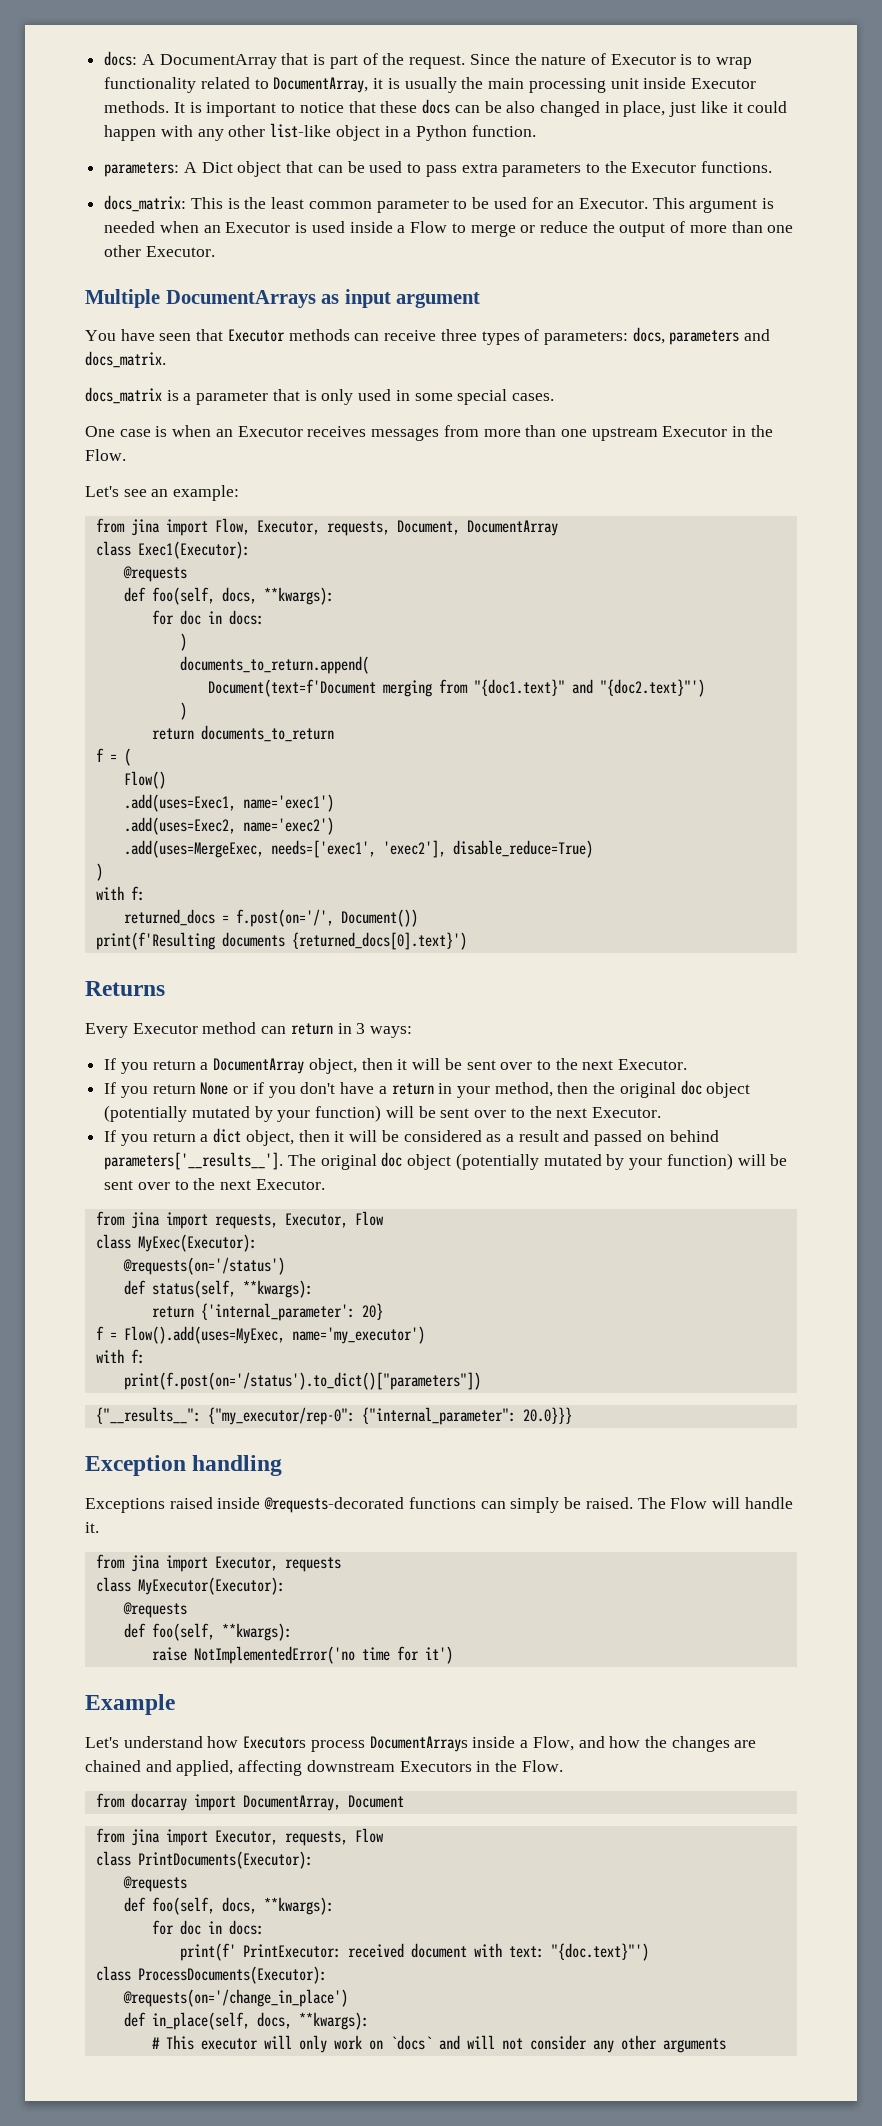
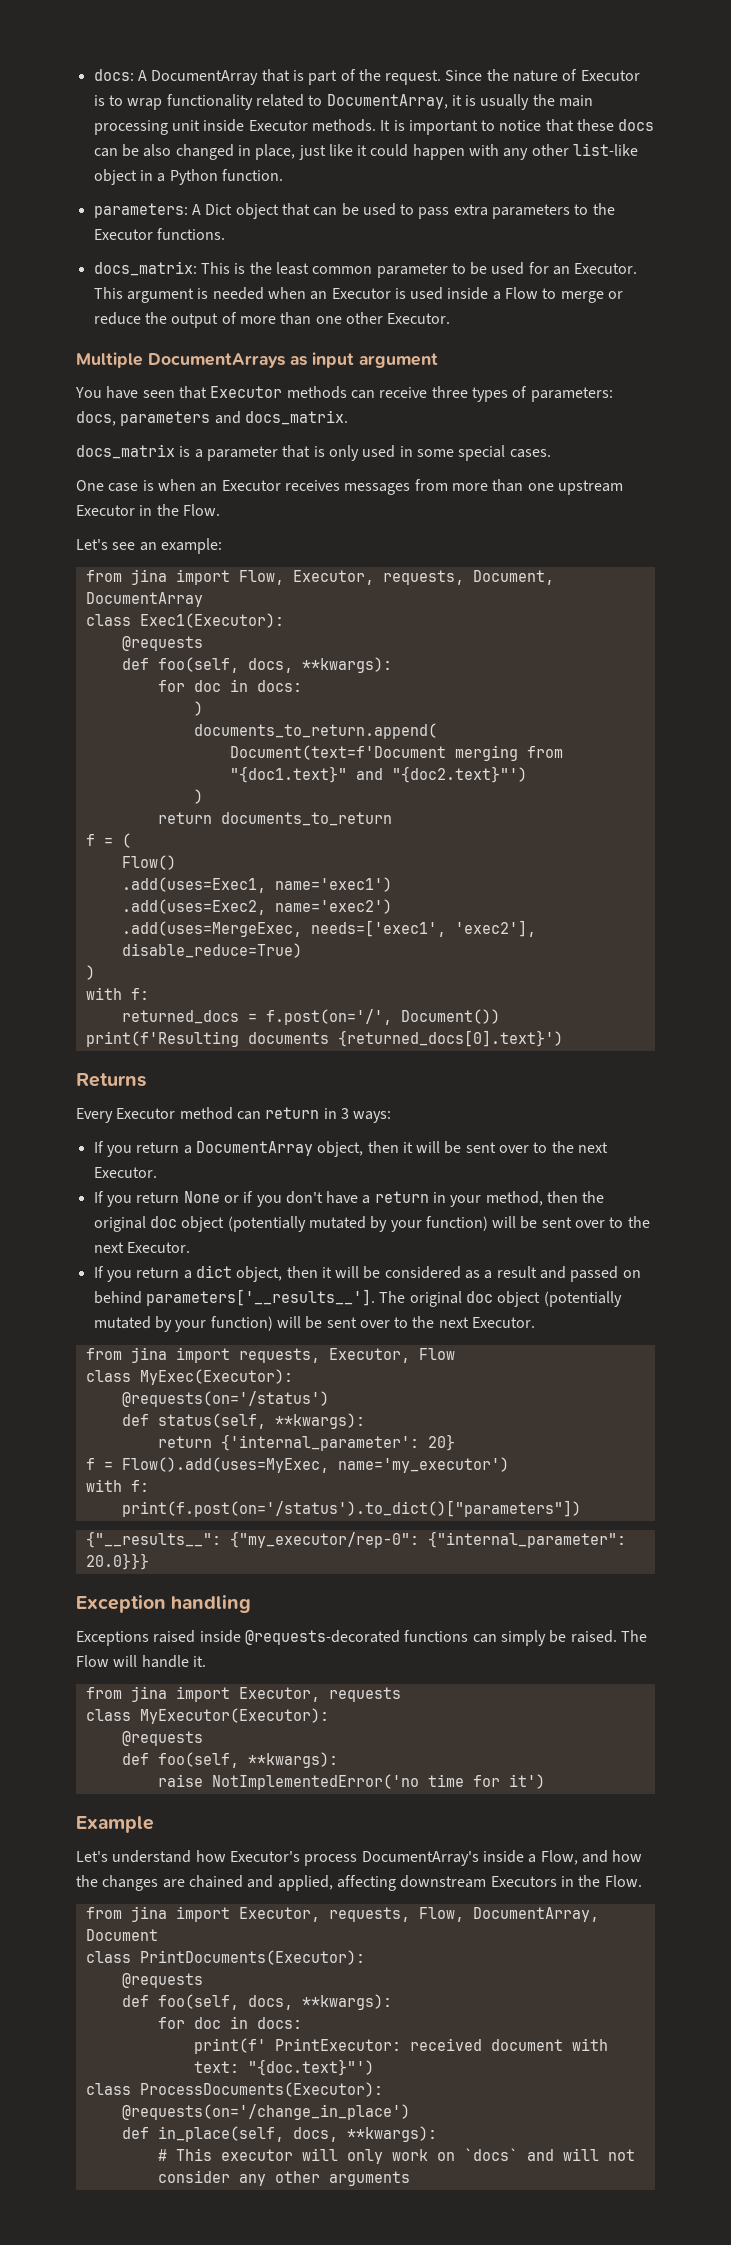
[243,1736,468,1752] Executors process DocumentArrays -> [229,1851,479,1866] Executor's process DocumentArray's
[95,1793,404,1811] // from docarray import DocumentArray, Document -> (642, 1881) none
[354,1828,384,1843] Flow -> [418,1907,599,1922] [85,1929,158,1941] Flow, DocumentArray, Document

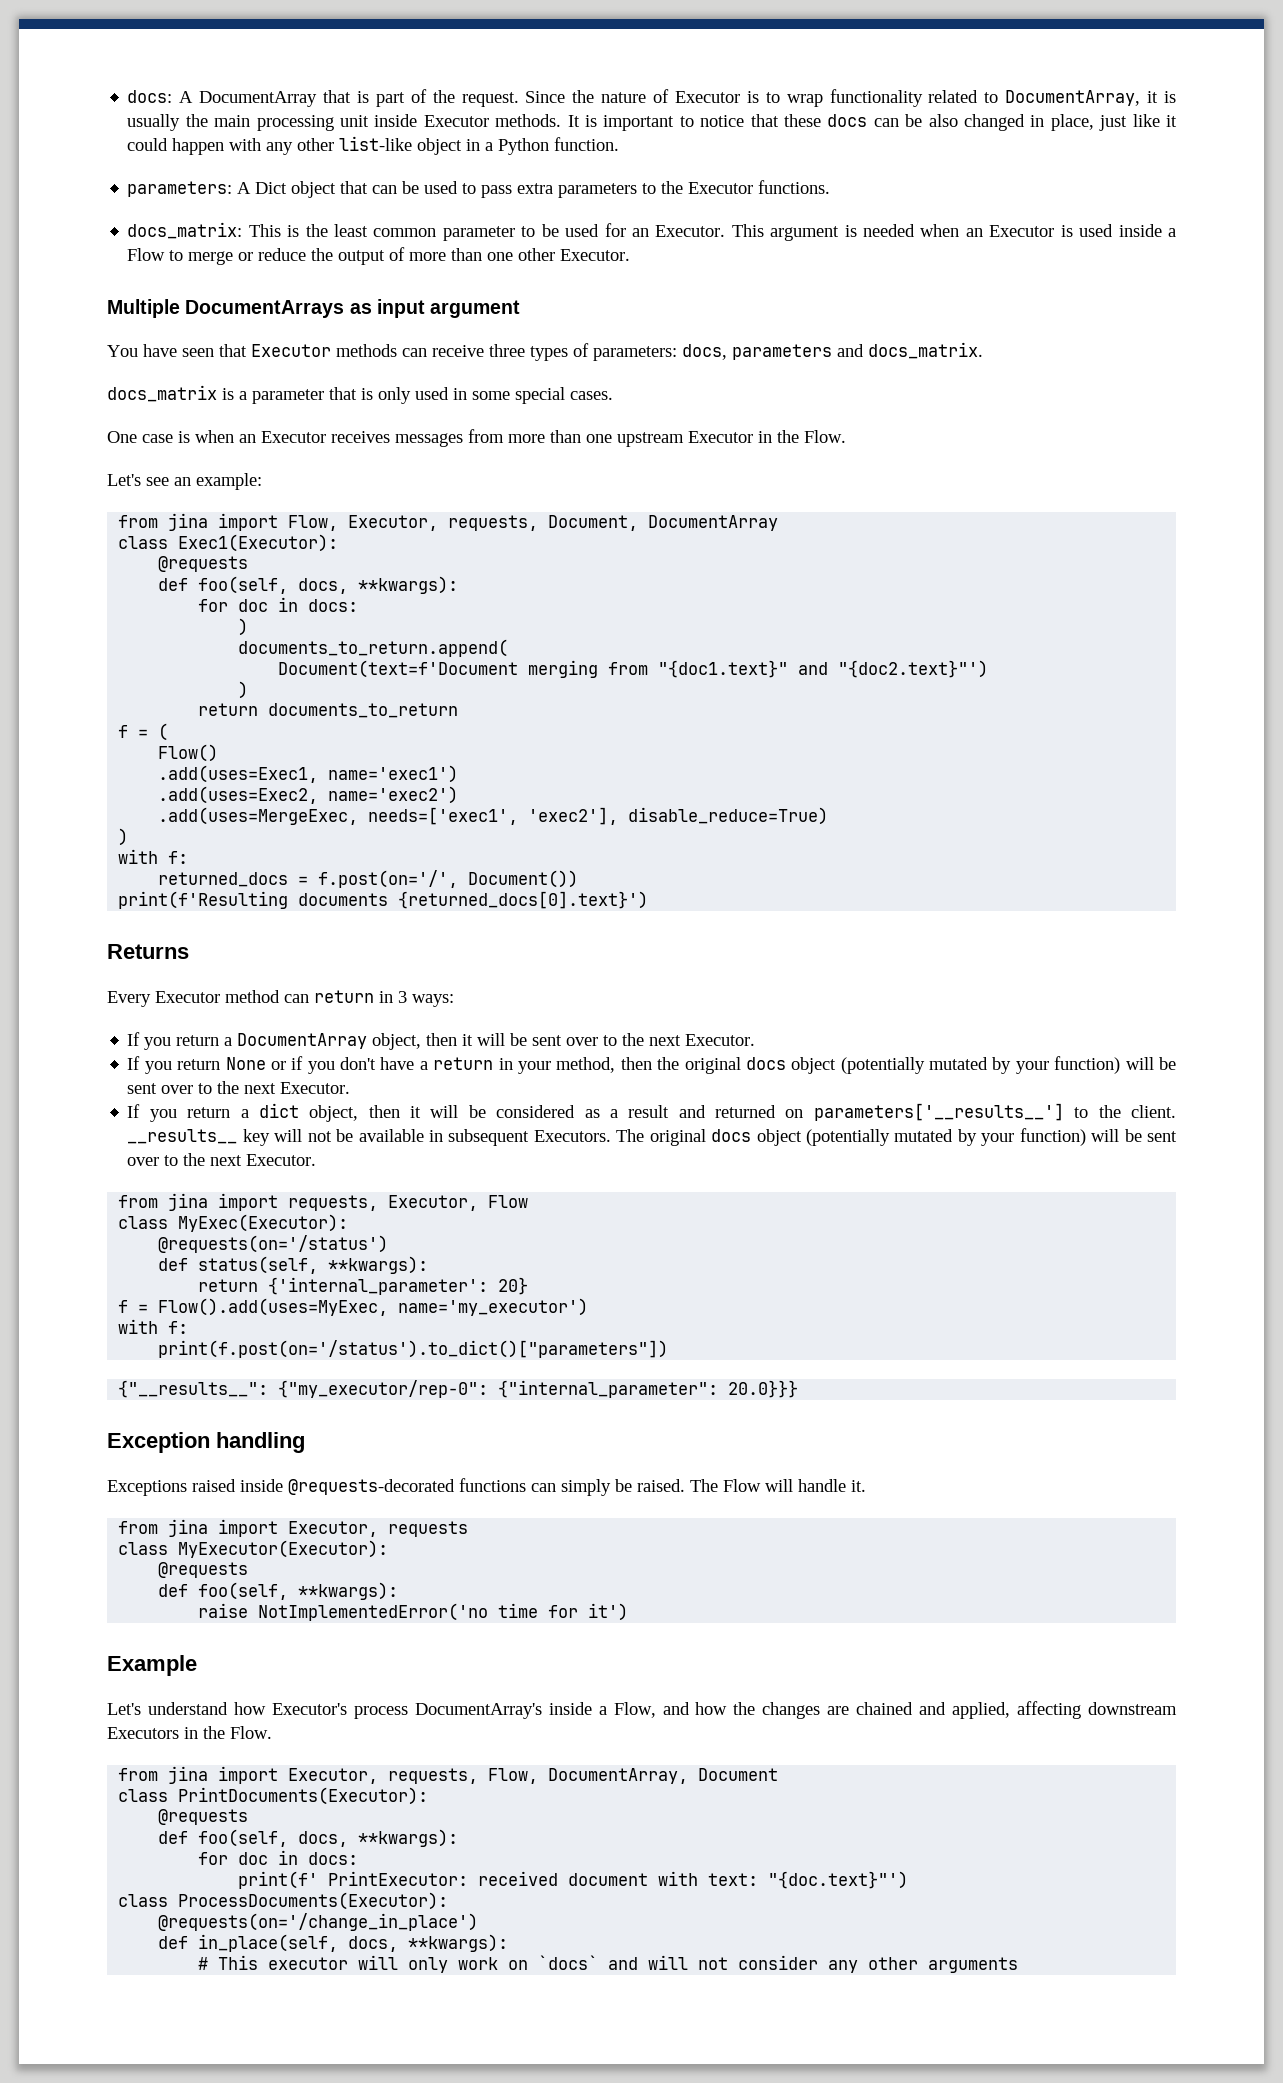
[149,1216,177,1228] doc -> [745,1057,786,1070] docs
[570,1266,641,1282] [93,1289,375,1306] passed on behind parameters['__results__']. -> [715,1103,1177,1121] [127,1129,611,1146] returned on parameters['__results__'] to the client. __results__ key will not be available in subsequent Executors.
[465,1291,493,1303] doc -> [711,1129,752,1142] docs

